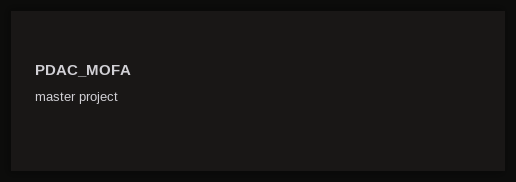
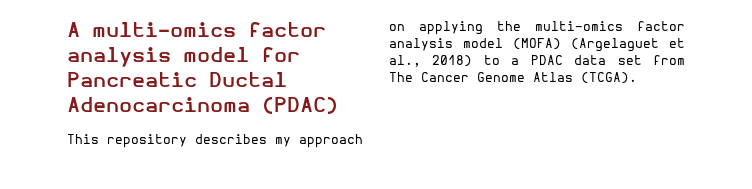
[35,65,131,77] [35,92,118,104] PDAC_MOFA // master project -> [67,22,326,37] [67,47,300,67] [67,72,287,87] [67,97,338,114] [67,134,363,148] [389,21,685,35] [389,38,685,52] [389,55,685,67] [389,72,637,84] A multi-omics factor analysis model for Pancreatic Ductal Adenocarcinoma (PDAC) // This repository describes my approach on applying the multi-omics factor analysis model (MOFA) (Argelaguet et al., 2018) to a PDAC data set from The Cancer Genome Atlas (TCGA).

